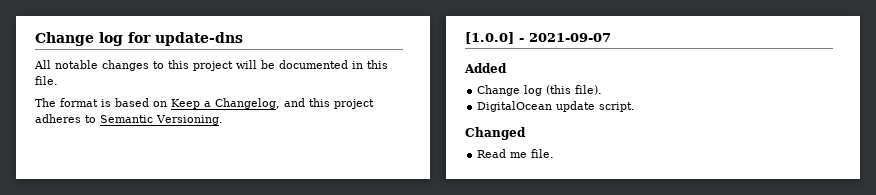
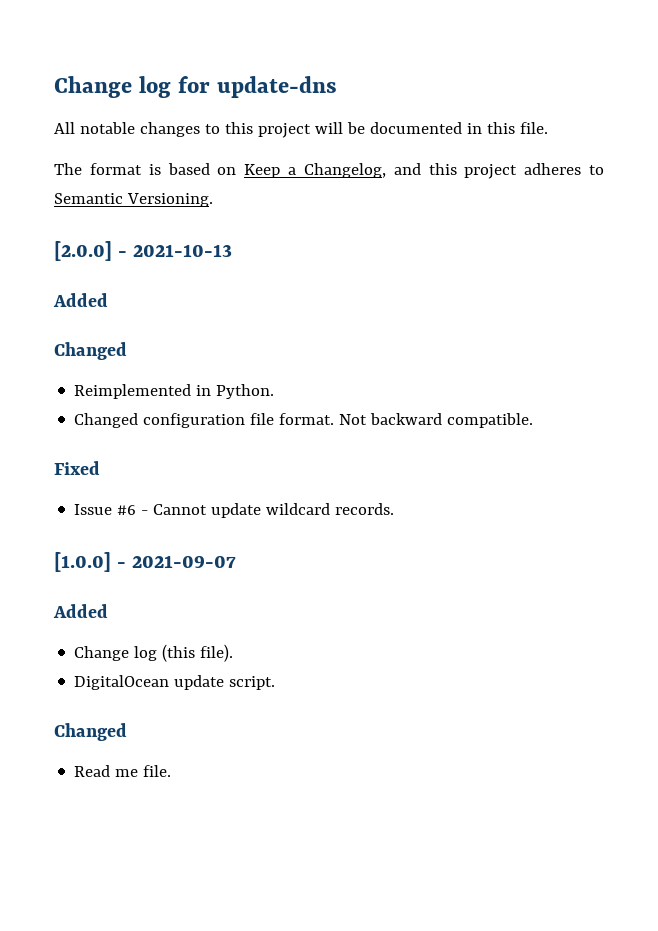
(223, 120) none -> [54,241,233,261] [53,293,108,307] [54,342,127,360] [74,384,275,399] [74,413,534,428] [54,461,100,475] [74,503,395,518] // [2.0.0] - 2021-10-13 // Added // Changed // Reimplemented in Python. // Changed configuration file format. Not backward compatible. // Fixed // Issue #6 - Cannot update wildcard records.

